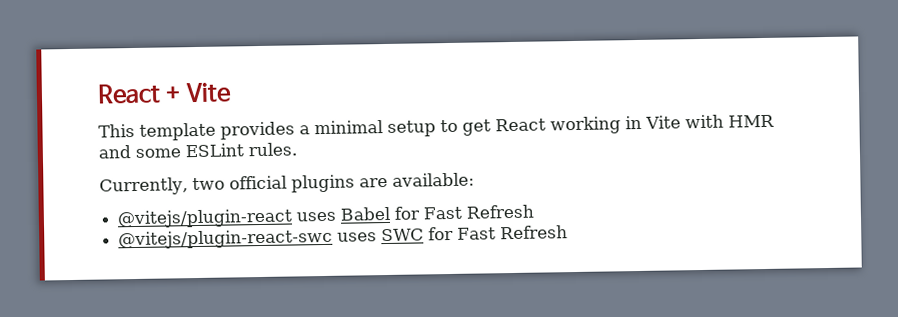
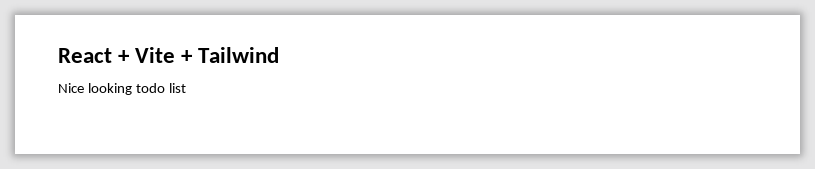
[98,114,775,141] [98,142,297,159] [99,172,475,196] [117,204,535,229] [118,225,569,250] // This template provides a minimal setup to get React working in Vite with HMR and some ESLint rules. // Currently, two official plugins are available: // @vitejs/plugin-react uses Babel for Fast Refresh // @vitejs/plugin-react-swc uses SWC for Fast Refresh -> [181,47,280,63] [58,83,186,95] + Tailwind // Nice looking todo list

